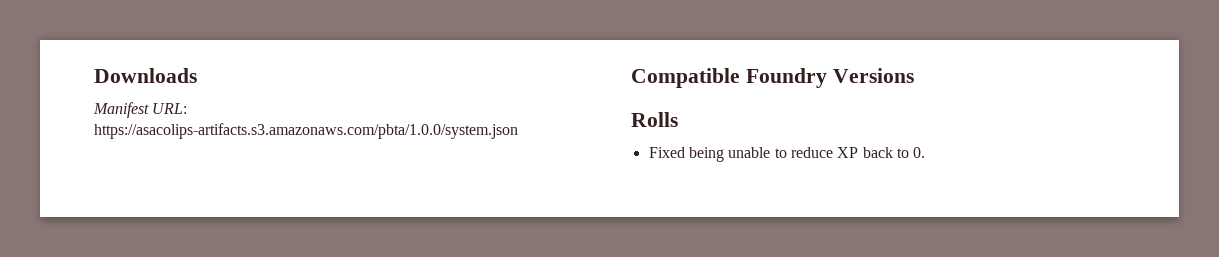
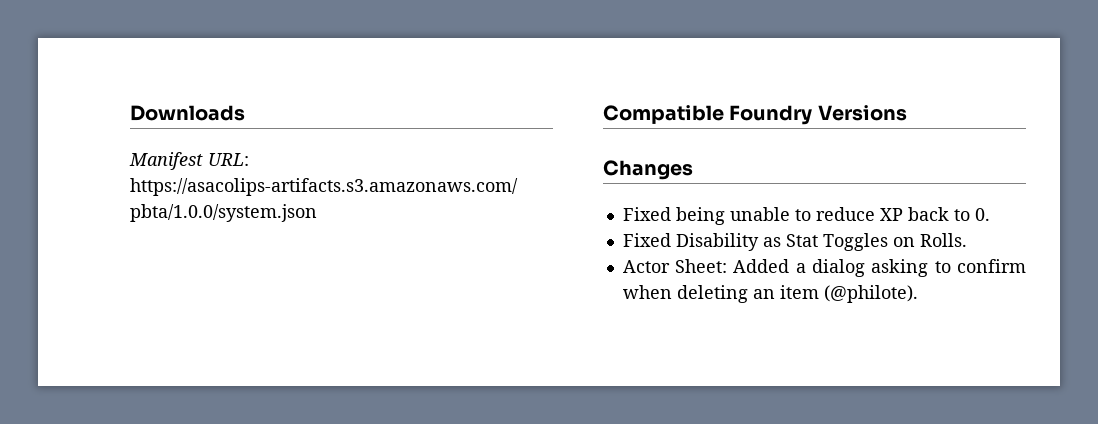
[631,112,678,127] Rolls -> [603,160,693,180] Changes
(926, 152) none -> [622,233,967,251] [622,259,1026,277] [622,285,918,303] // Fixed Disability as Stat Toggles on Rolls. // Actor Sheet: Added a dialog asking to confirm when deleting an item (@philote).

